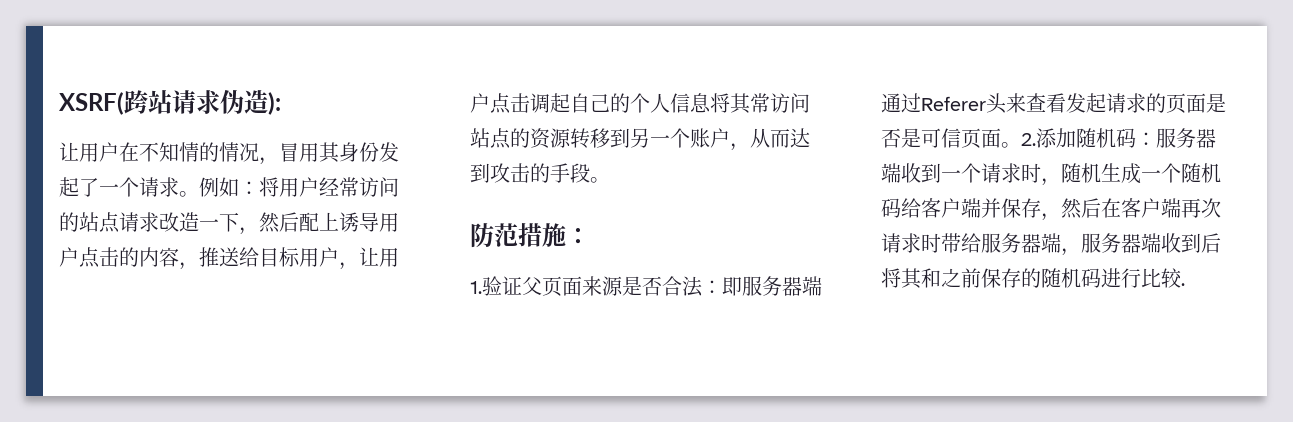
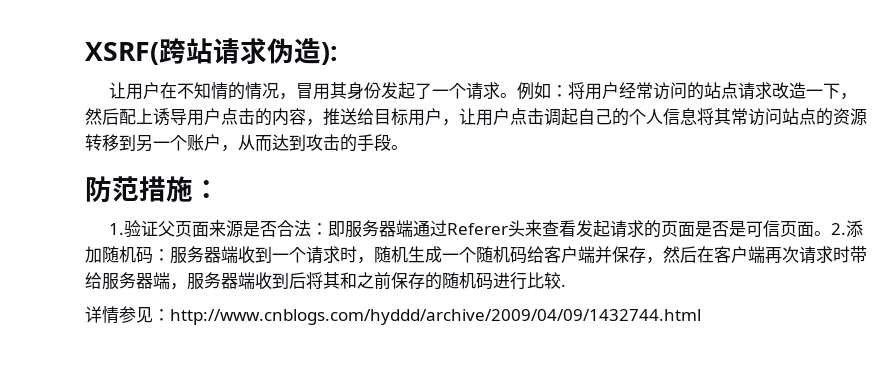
(1185, 284) none -> [85,306,701,325] // 详情参见：http://www.cnblogs.com/hyddd/archive/2009/04/09/1432744.html

